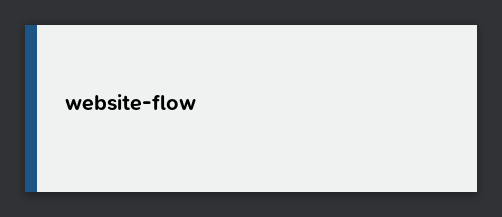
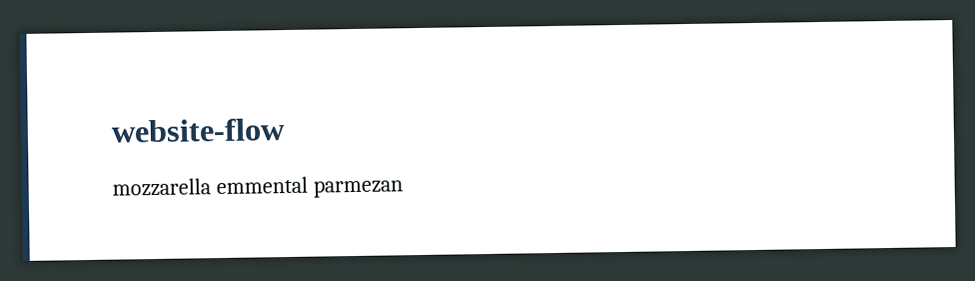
(196, 102) none -> [112,176,403,198] // mozzarella emmental parmezan

